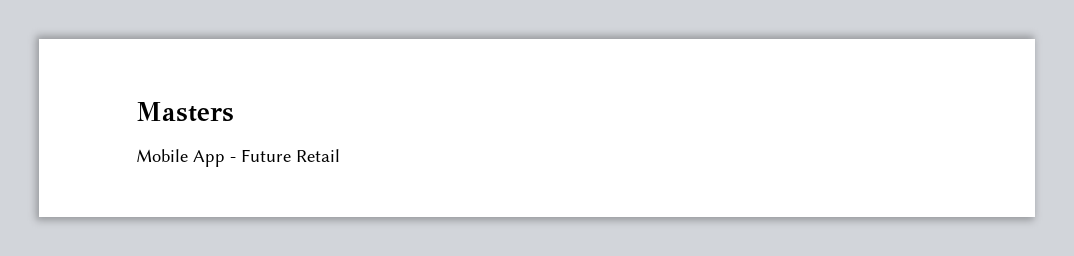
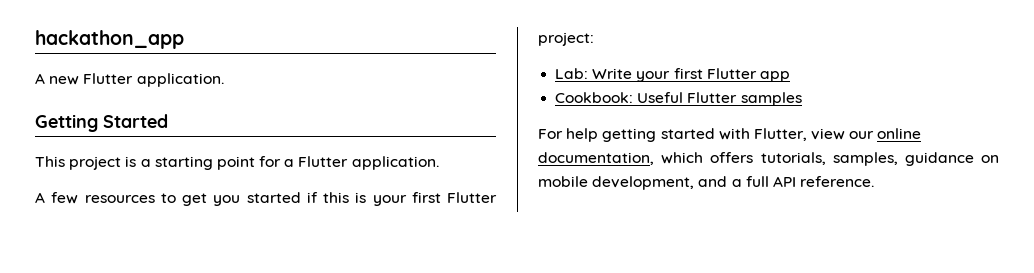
[136,102,234,122] [136,149,340,167] Masters // Mobile App - Future Retail -> [35,30,184,49] [35,73,224,87] [35,114,168,132] [35,156,439,170] [35,192,497,206] [538,32,594,46] [555,68,790,82] [555,92,802,106] [538,128,922,142] [538,152,999,166] [538,176,875,190] hackathon_app // A new Flutter application. // Getting Started // This project is a starting point for a Flutter application. // A few resources to get you started if this is your first Flutter project: // Lab: Write your first Flutter app // Cookbook: Useful Flutter samples // For help getting started with Flutter, view our online documentation, which offers tutorials, samples, guidance on mobile development, and a full API reference.

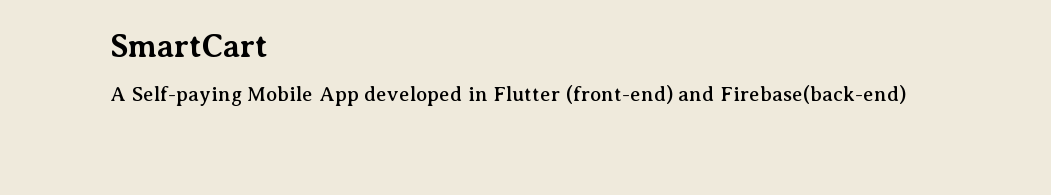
[35,30,184,49] [35,73,224,87] [35,114,168,132] [35,156,439,170] [35,192,497,206] [538,32,594,46] [555,68,790,82] [555,92,802,106] [538,128,922,142] [538,152,999,166] [538,176,875,190] hackathon_app // A new Flutter application. // Getting Started // This project is a starting point for a Flutter application. // A few resources to get you started if this is your first Flutter project: // Lab: Write your first Flutter app // Cookbook: Useful Flutter samples // For help getting started with Flutter, view our online documentation, which offers tutorials, samples, guidance on mobile development, and a full API reference. -> [110,34,268,57] [110,85,906,106] SmartCart // A Self-paying Mobile App developed in Flutter (front-end) and Firebase(back-end)

